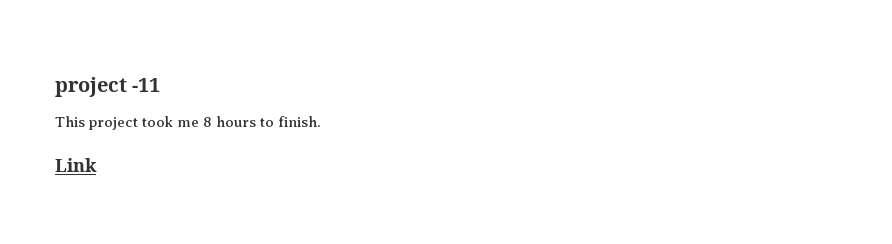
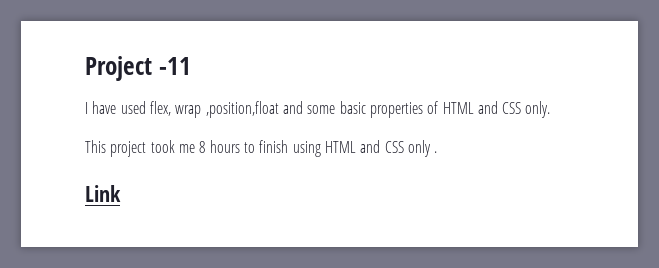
[55,77,127,97] project -> [85,56,152,81] Project
(161, 85) none -> [85,101,551,118] // I have used flex, wrap ,position,float and some basic properties of HTML and CSS only.
[278,116,322,127] finish. -> [259,140,438,157] finish using HTML and CSS only .

